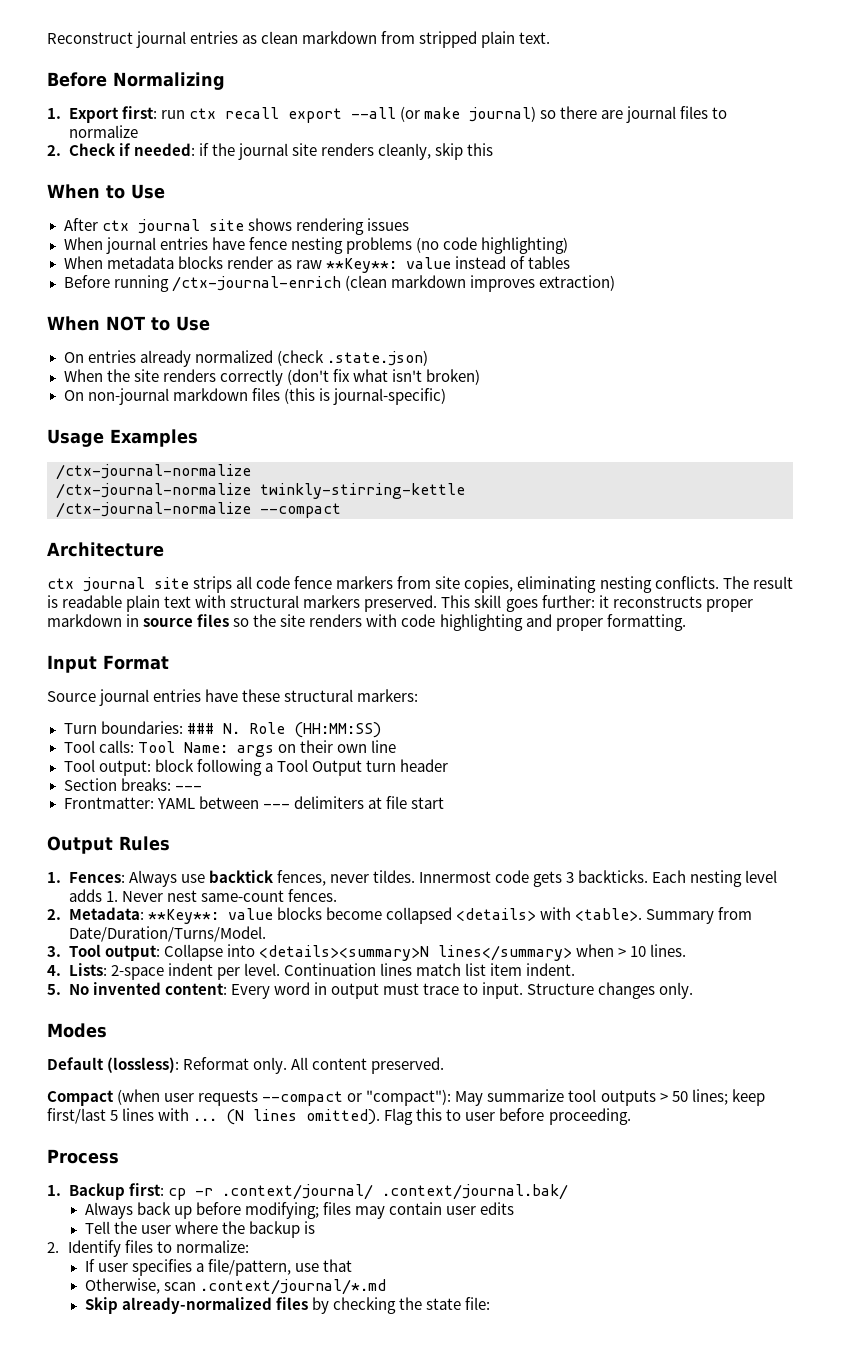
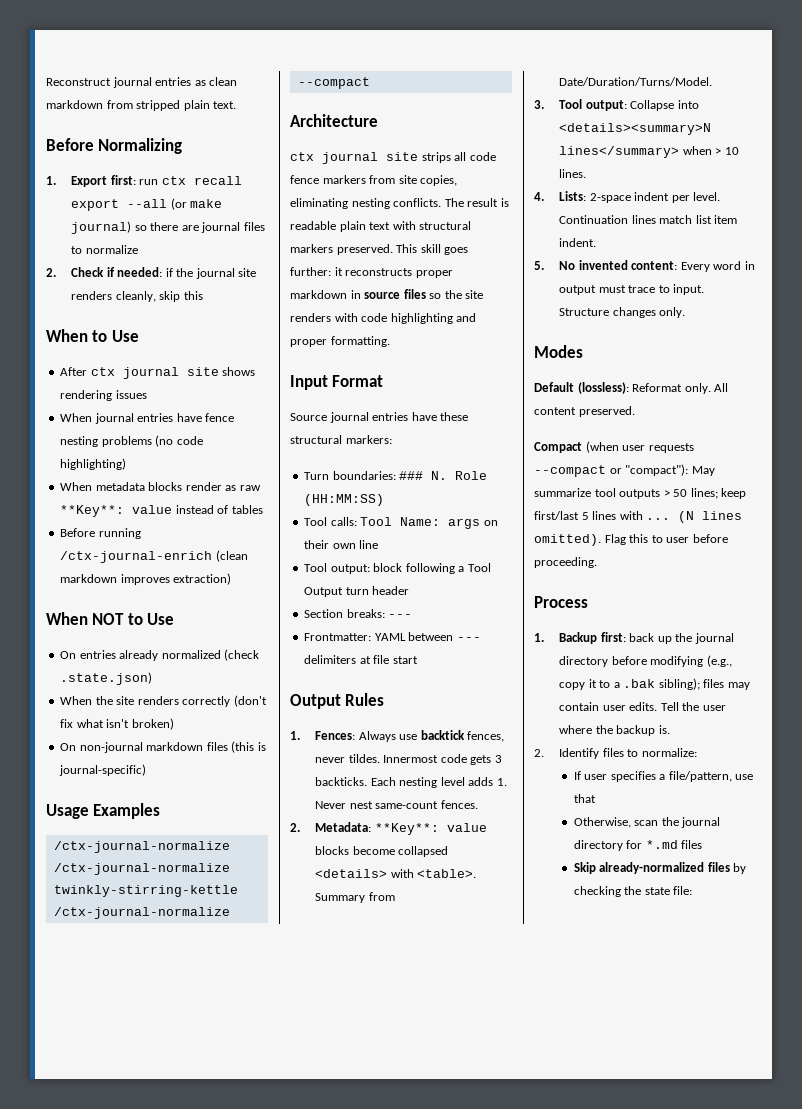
[167,1184,568,1200] [84,1202,319,1219] cp -r .context/journal/ .context/journal.bak/ // Always back up before modifying; -> [629,633,734,644] [559,655,732,667] [559,678,700,690] back up the journal directory before modifying (e.g., copy it to a .bak sibling);
[480,1202,515,1215] edits // -> [629,702,658,711] edits.
[304,1221,316,1234] is -> [658,725,670,734] is.
[199,1279,386,1295] .context/journal/*.md -> [661,817,721,828] [573,840,703,851] the journal directory for *.md files

